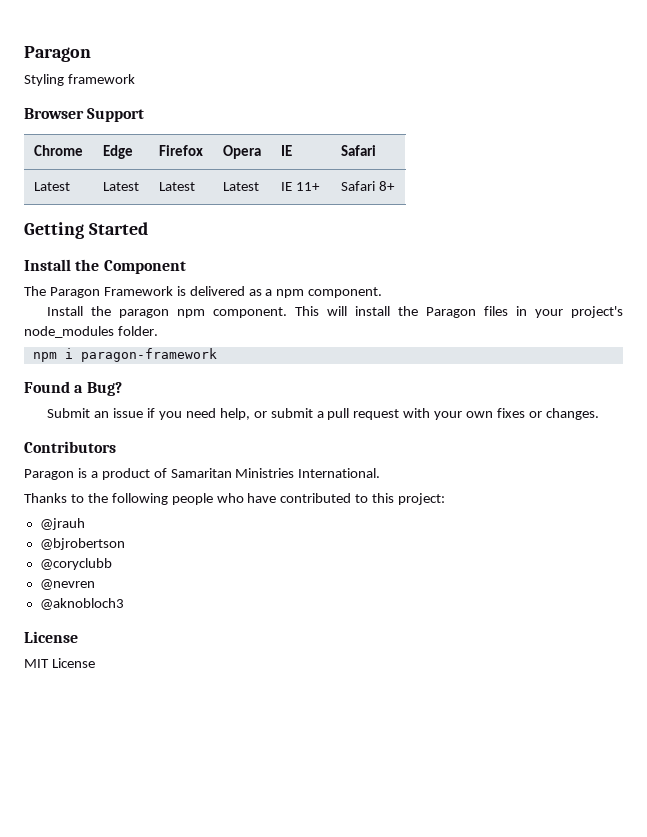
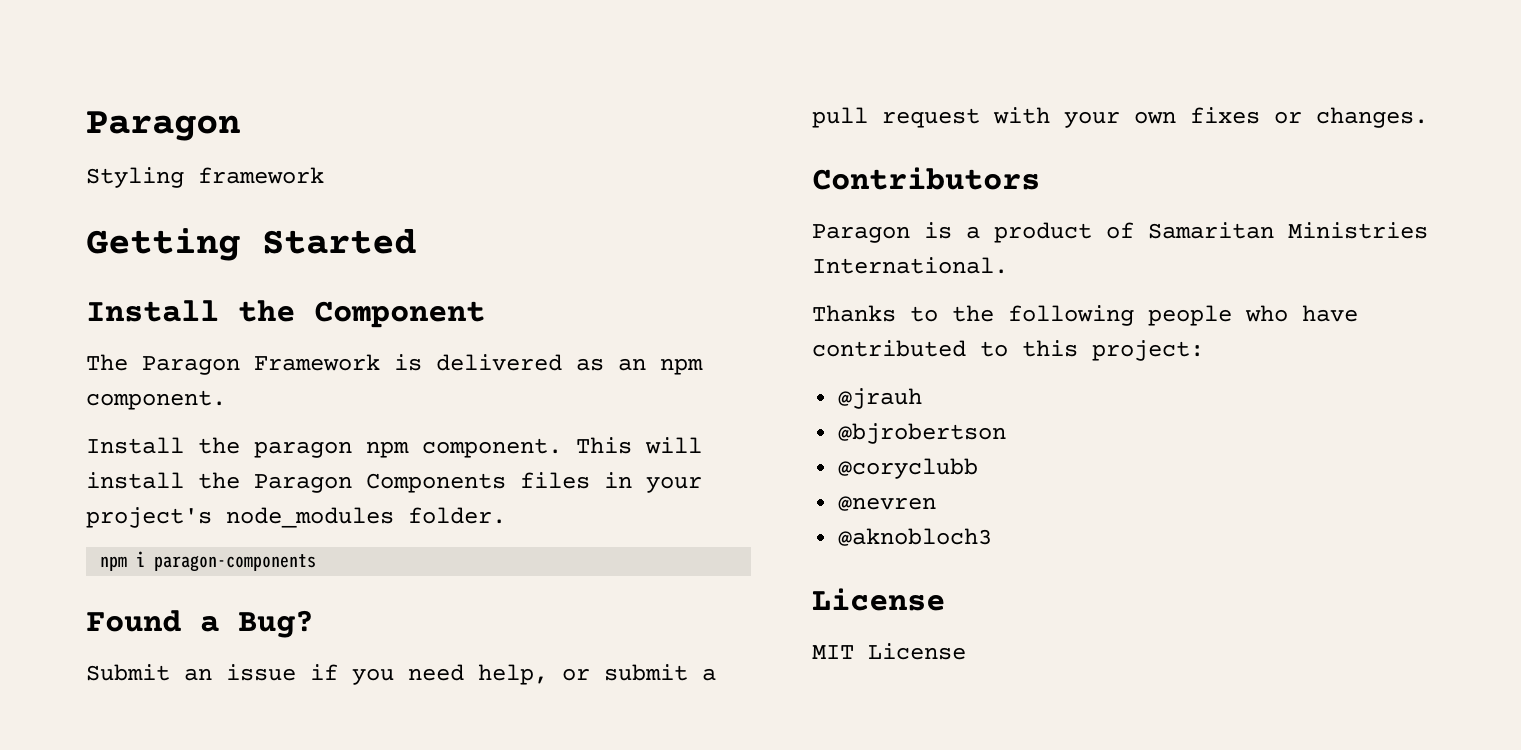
[24,108,145,122] [33,145,83,156] [102,145,133,159] [158,145,203,156] [222,145,261,159] [280,145,292,156] [340,145,376,156] [33,182,70,191] [102,182,139,191] [158,182,195,191] [222,182,259,191] [280,182,320,191] [340,181,395,191] // Browser Support // Chrome | Edge | Firefox | Opera | IE | Safari // Latest | Latest | Latest | Latest | IE 11+ | Safari 8+ -> (324, 175) none
[265,289,273,296] a -> [618,358,646,371] an
(477, 312) none -> [366,473,506,493] Components
[80,348,217,362] paragon-framework -> [154,554,317,572] paragon-components

